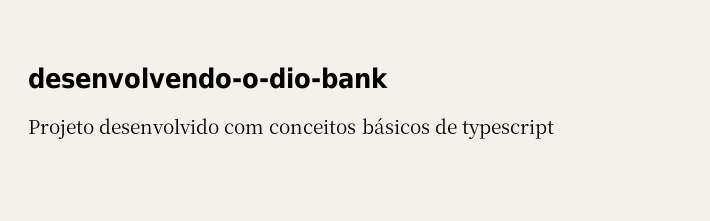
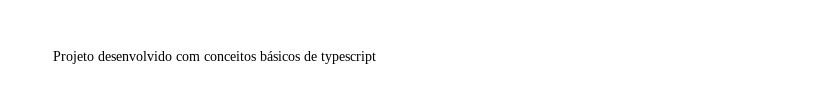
[28,67,388,89] desenvolvendo-o-dio-bank // -> (53, 57) none

